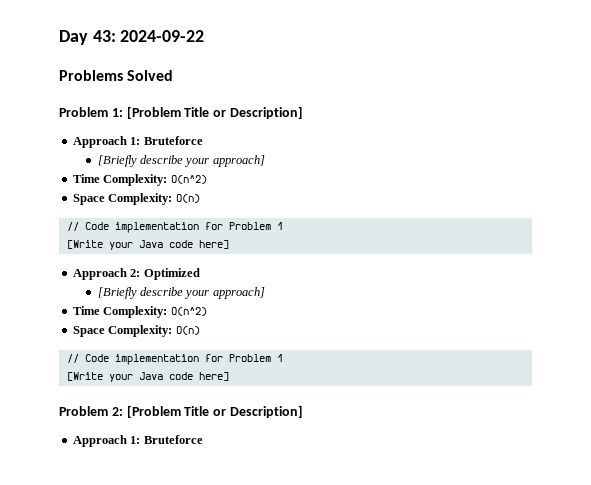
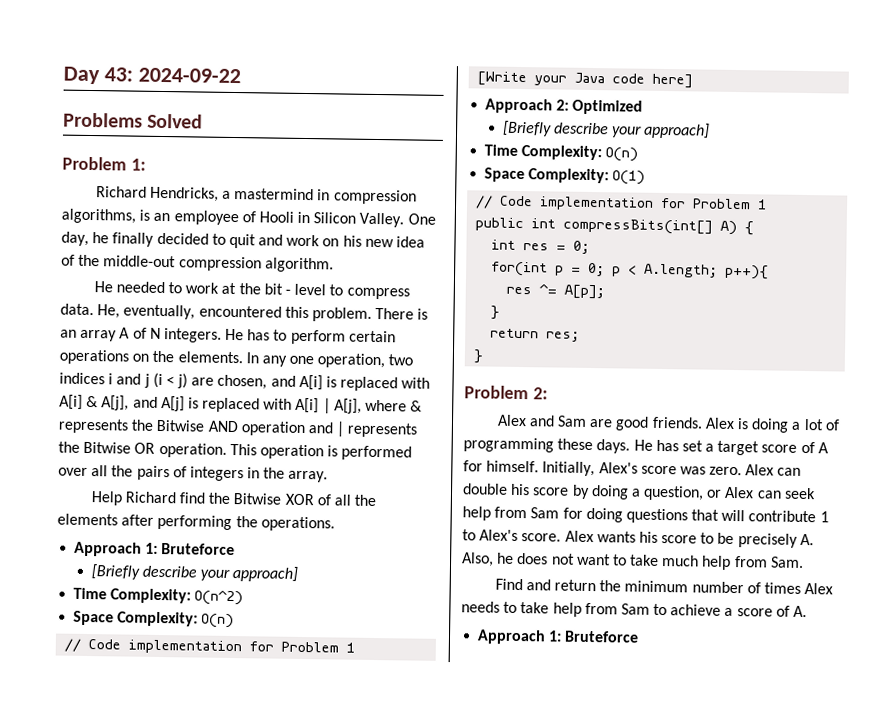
[126,106,303,119] [Problem Title or Description] -> [95,186,417,205] [61,208,436,228] [61,231,426,249] [61,254,334,273] [93,281,410,300] [60,303,429,322] [60,327,396,345] [59,349,414,369] [59,372,431,392] [59,394,423,414] [58,418,418,438] [58,441,413,461] [58,465,329,483] [90,491,377,507] [57,513,335,532] // Richard Hendricks, a mastermind in compression algorithms, is an employee of Hooli in Silicon Valley. One day, he finally decided to quit and work on his new idea of the middle-out compression algorithm. // He needed to work at the bit - level to compress data. He, eventually, encountered this problem. There is an array A of N integers. He has to perform certain operations on the elements. In any one operation, two indices i and j (i < j) are chosen, and A[i] is replaced with A[i] & A[j], and A[j] is replaced with A[i] | A[j], where & represents the Bitwise AND operation and | represents the Bitwise OR operation. This operation is performed over all the pairs of integers in the array. // Help Richard find the Bitwise XOR of all the elements after performing the operations.
[170,307,207,316] [72,325,200,337] [66,354,283,365] [66,372,229,382] [59,405,303,418] O(n^2) // Space Complexity: O(n) // // Code implementation for Problem 1 // [Write your Java code here] // Problem 2: [Problem Title or Description] -> [605,147,639,162] [484,167,646,185] [475,195,768,211] [475,217,755,236] [491,239,591,254] [491,261,770,280] [506,284,606,300] [490,305,501,320] [490,328,581,342] [473,349,485,364] [464,385,548,400] [496,414,840,433] [463,437,829,456] [463,460,802,477] [462,483,816,501] [462,506,829,524] [462,529,814,548] [461,552,804,570] [494,578,834,595] [461,601,808,618] O(n) // Space Complexity: O(1) // // Code implementation for Problem 1 // public int compressBits(int[] A) { // int res = 0; // for(int p = 0; p < A.length; p++){ // res ^= A[p]; // } // return res; // } // Problem 2: // Alex and Sam are good friends. Alex is doing a lot of programming these days. He has set a target score of A for himself. Initially, Alex's score was zero. Alex can double his score by doing a question, or Alex can seek help from Sam for doing questions that will contribute 1 to Alex's score. Alex wants his score to be precisely A. Also, he does not want to take much help from Sam. // Find and return the minimum number of times Alex needs to take help from Sam to achieve a score of A.

